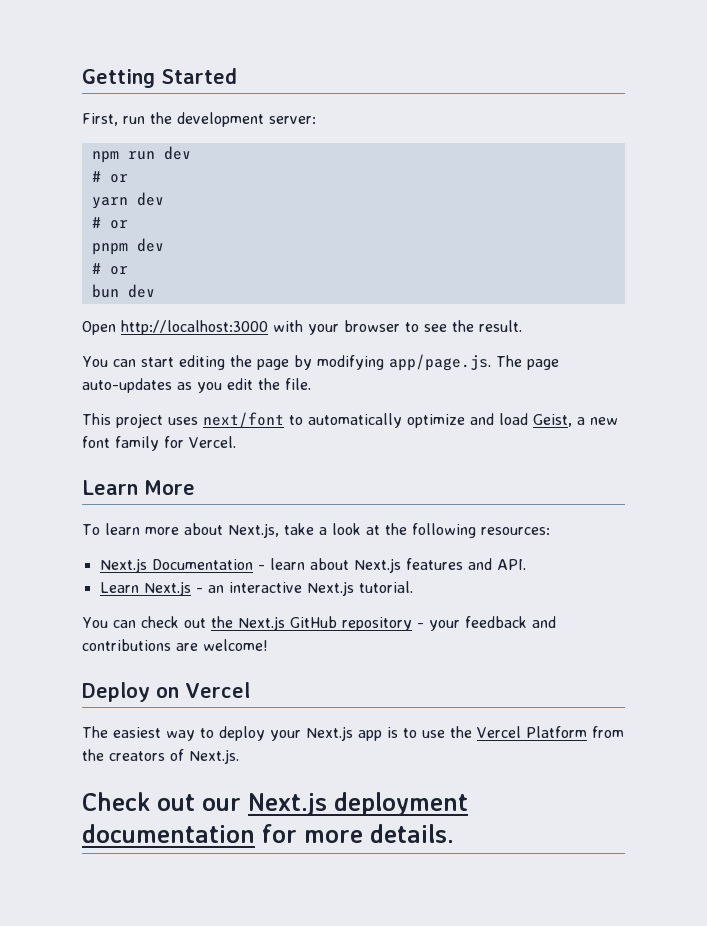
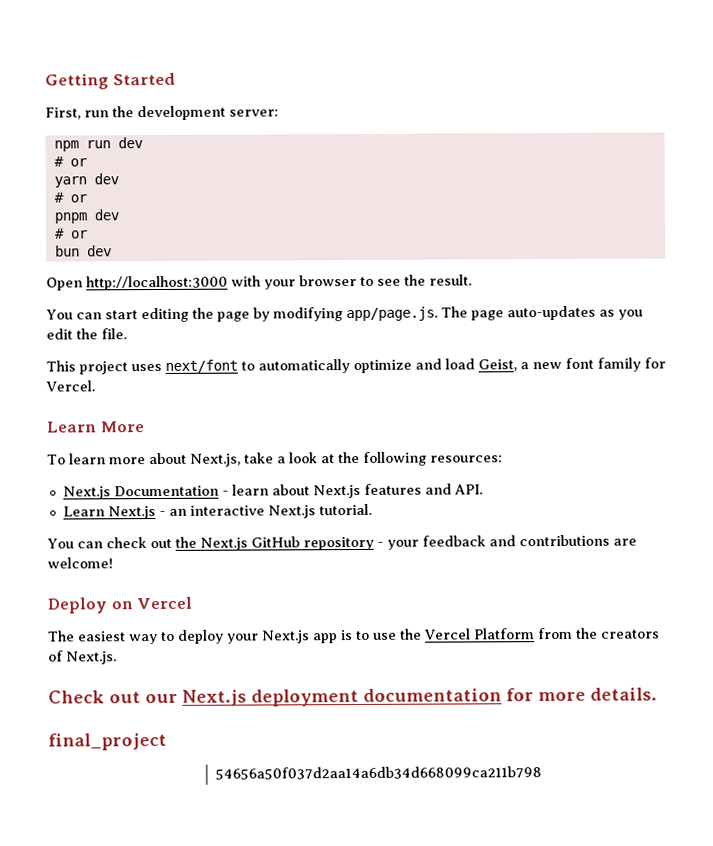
(454, 833) none -> [48,732,167,751] [214,766,542,780] // final_project // 54656a50f037d2aa14a6db34d668099ca211b798

